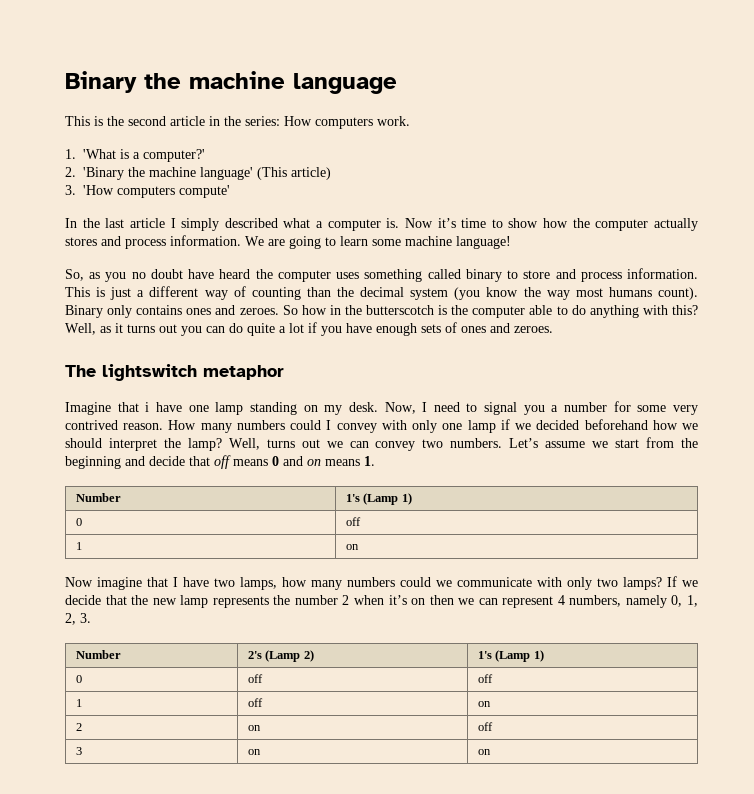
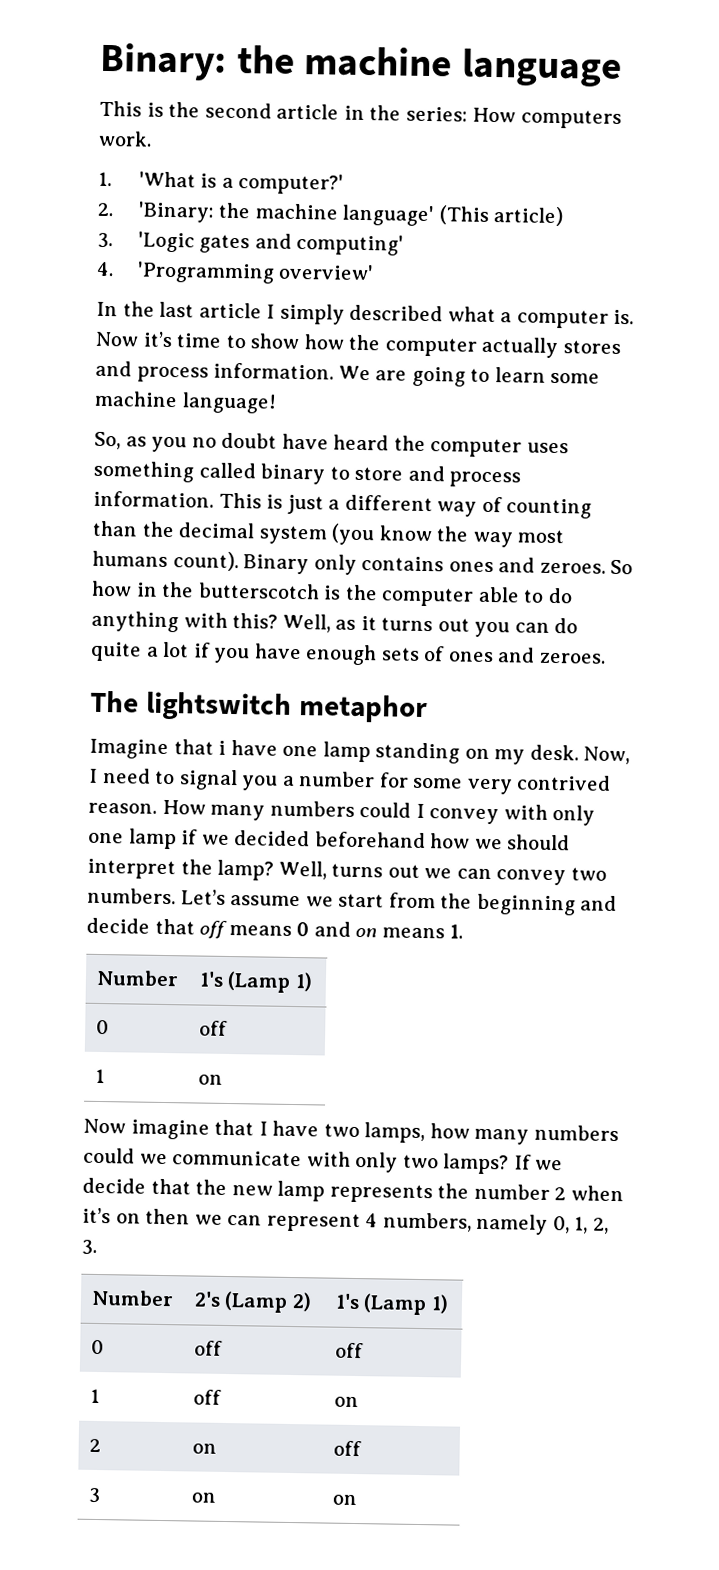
[65,71,137,93] Binary -> [99,42,227,81] Binary:
[83,167,124,180] 'Binary -> [137,201,215,223] 'Binary:
[83,185,230,198] 'How computers compute' -> [137,231,405,256] [96,261,375,284] 'Logic gates and computing' // 4. 'Programming overview'

